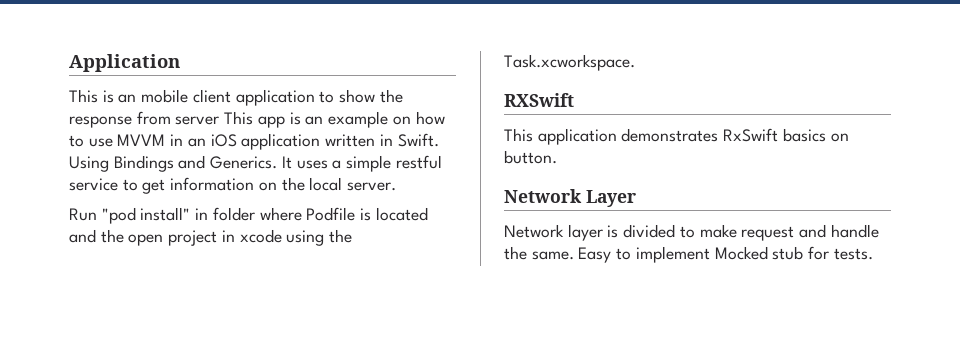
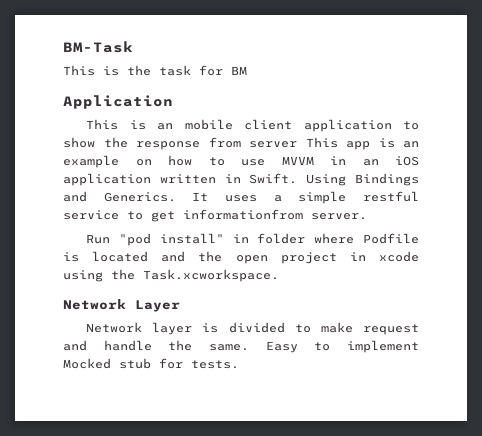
(69, 63) none -> [63,41,133,53] [63,65,247,76] BM-Task // This is the task for BM //
[170,177,343,191] information on the local -> [183,209,303,220] informationfrom
[504,93,574,107] [504,128,849,145] [504,150,557,164] // RXSwift // This application demonstrates RxSwift basics on button. -> (279, 275) none

